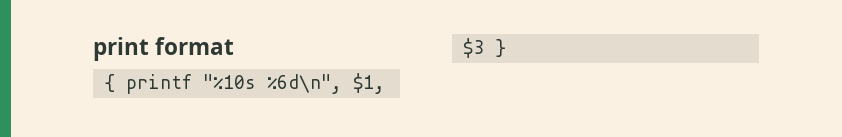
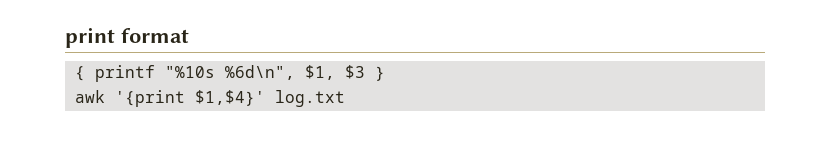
(507, 48) none -> [74,90,345,107] // awk '{print $1,$4}' log.txt

